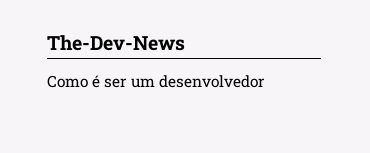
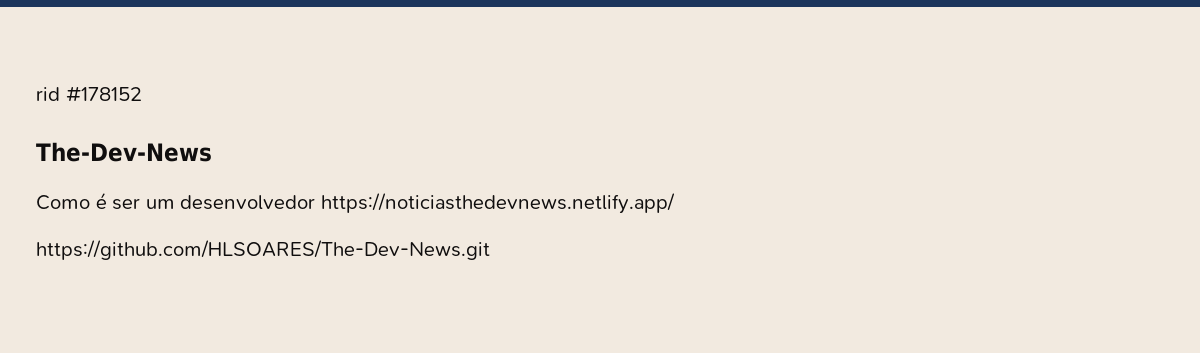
(47, 43) none -> [36,86,142,102] rid #178152 //
(265, 81) none -> [320,193,675,214] [36,240,490,260] https://noticiasthedevnews.netlify.app/ // https://github.com/HLSOARES/The-Dev-News.git

